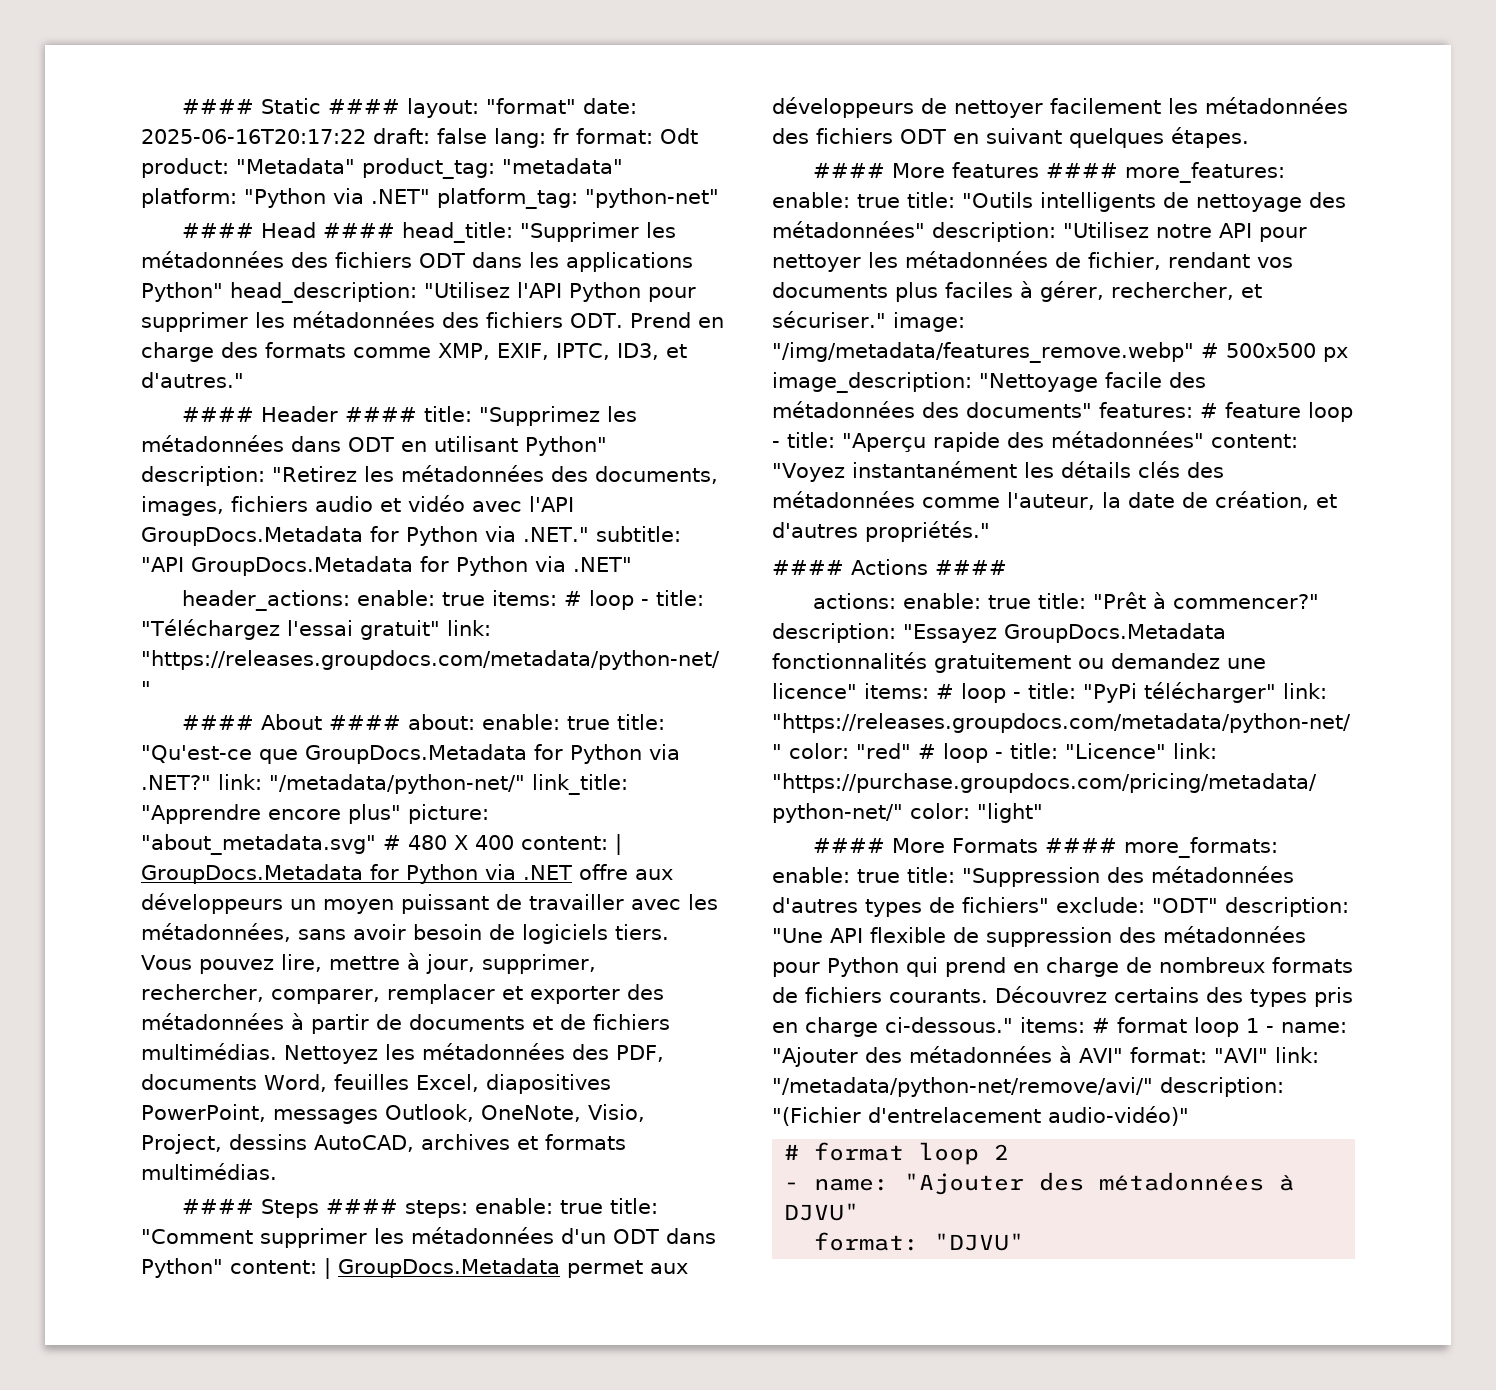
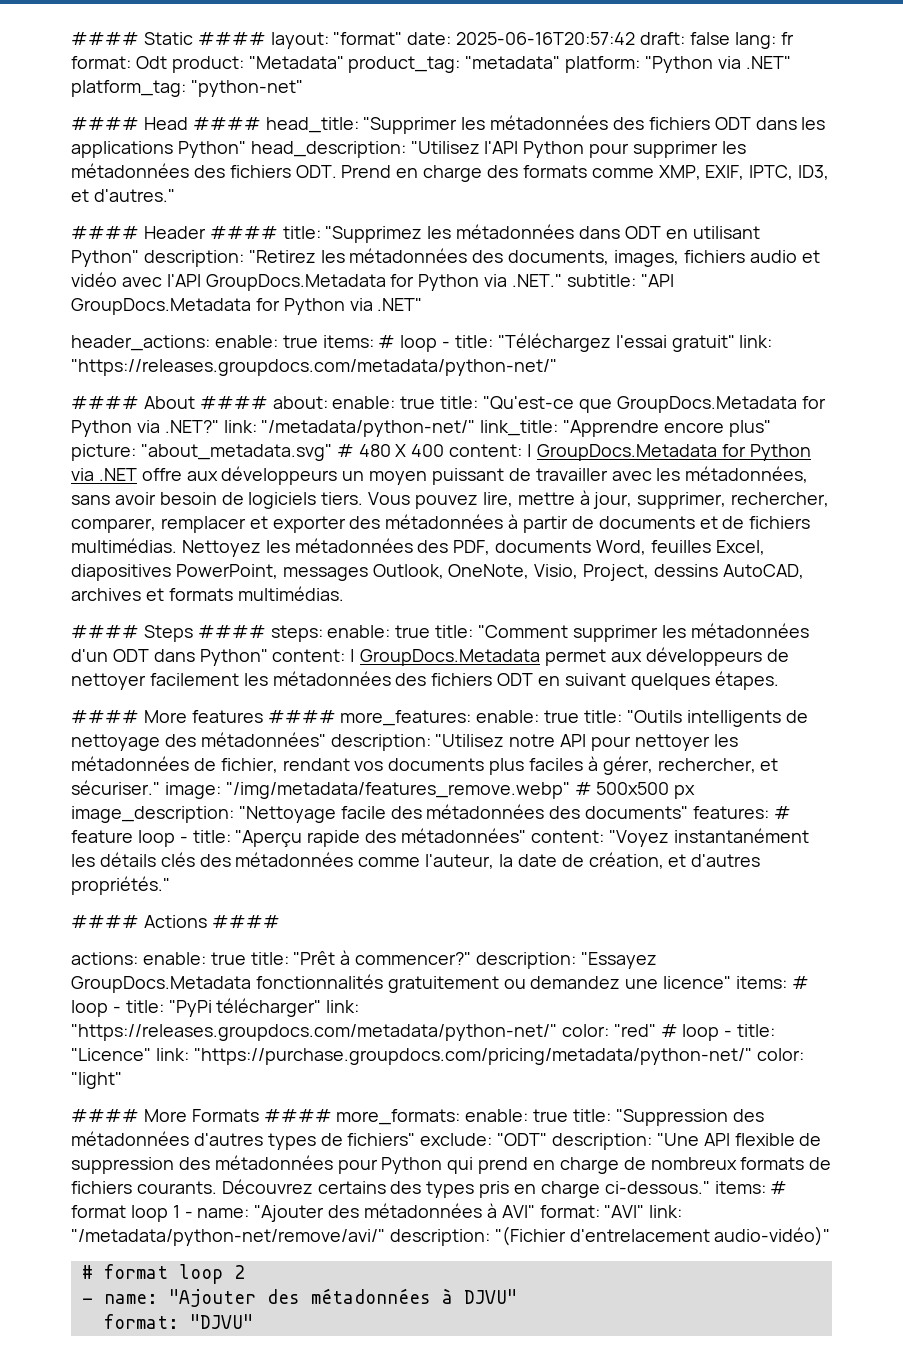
[141,129,366,144] 2025-06-16T20:17:22 -> [456,32,636,45] 2025-06-16T20:57:42

